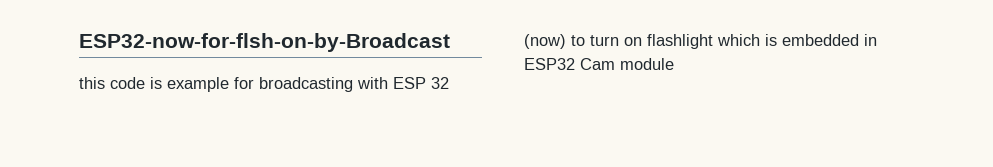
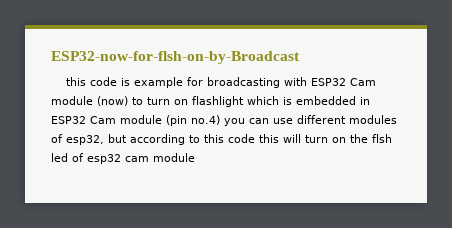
[393,77,449,89] ESP 32 -> [311,78,377,86] [51,96,93,105] ESP32 Cam module
(674, 64) none -> [166,115,397,126] [51,134,392,145] [51,153,195,164] (pin no.4) you can use different modules of esp32, but according to this code this will turn on the flsh led of esp32 cam module

